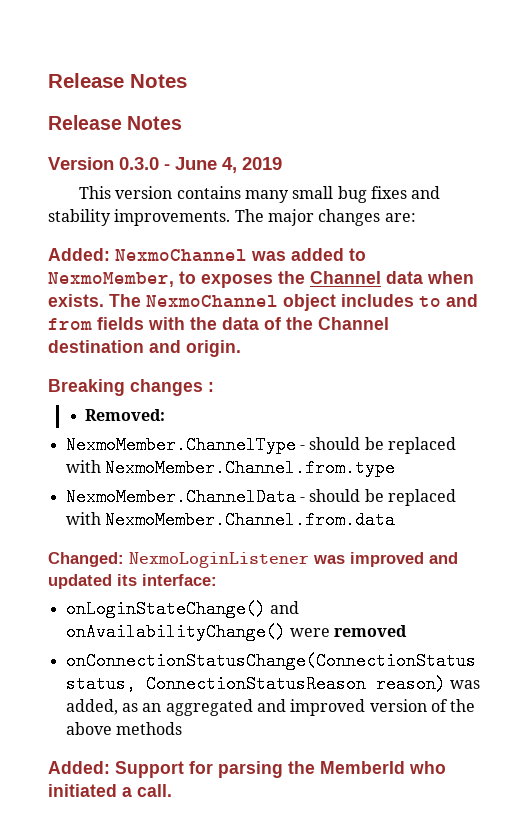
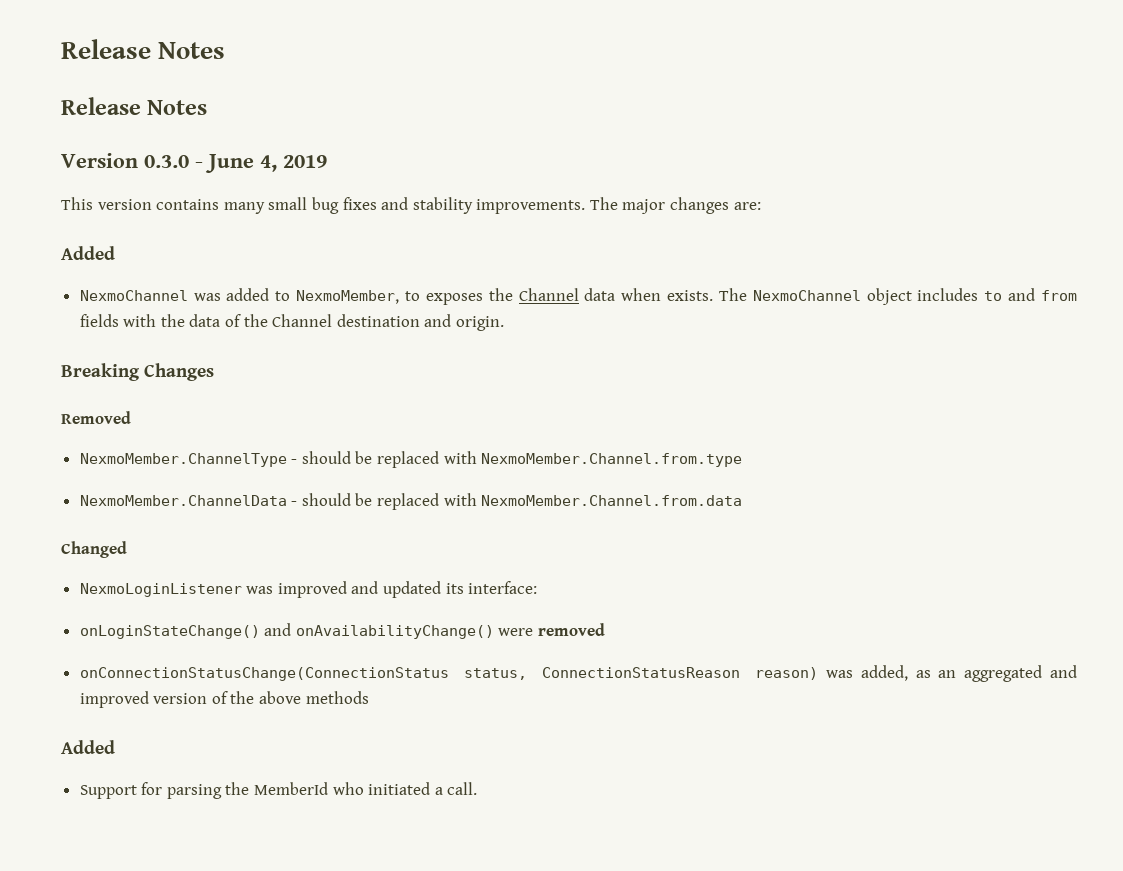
[48,248,110,261] Added: -> [61,246,115,260] Added //
[130,379,214,396] [85,409,166,421] changes : // Removed: -> [144,363,215,381] [61,411,131,424] Changes // Removed
[48,552,124,567] Changed: -> [61,541,127,558] Changed //
[48,761,110,774] Added: -> [61,740,115,754] Added //

